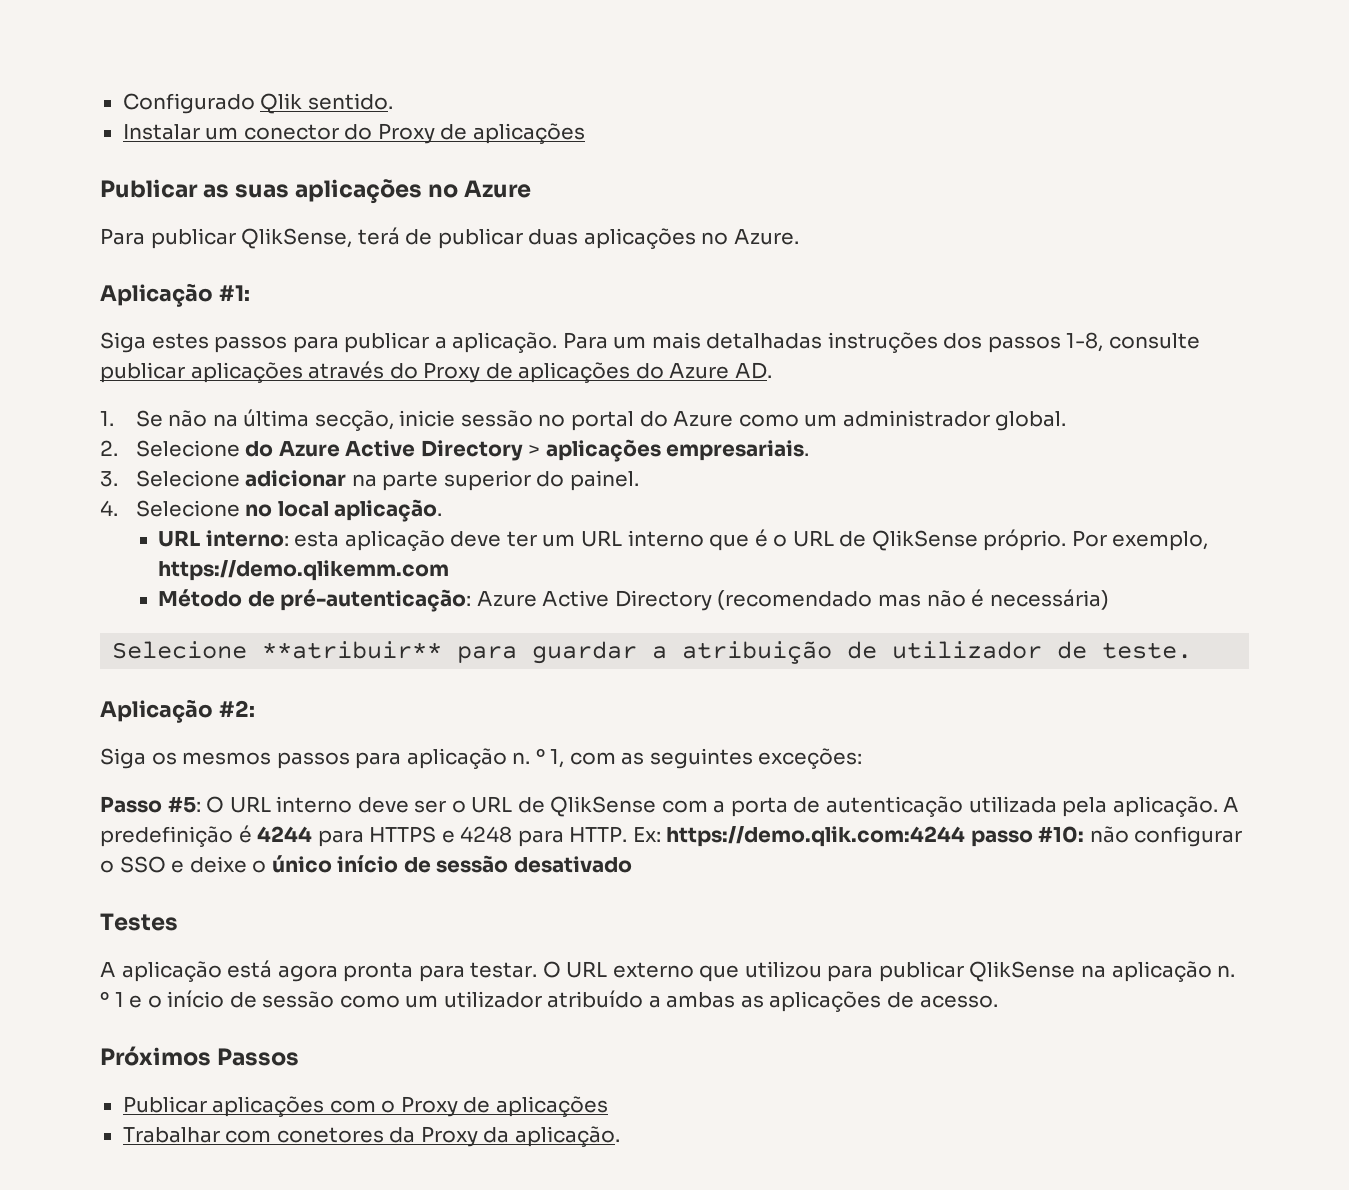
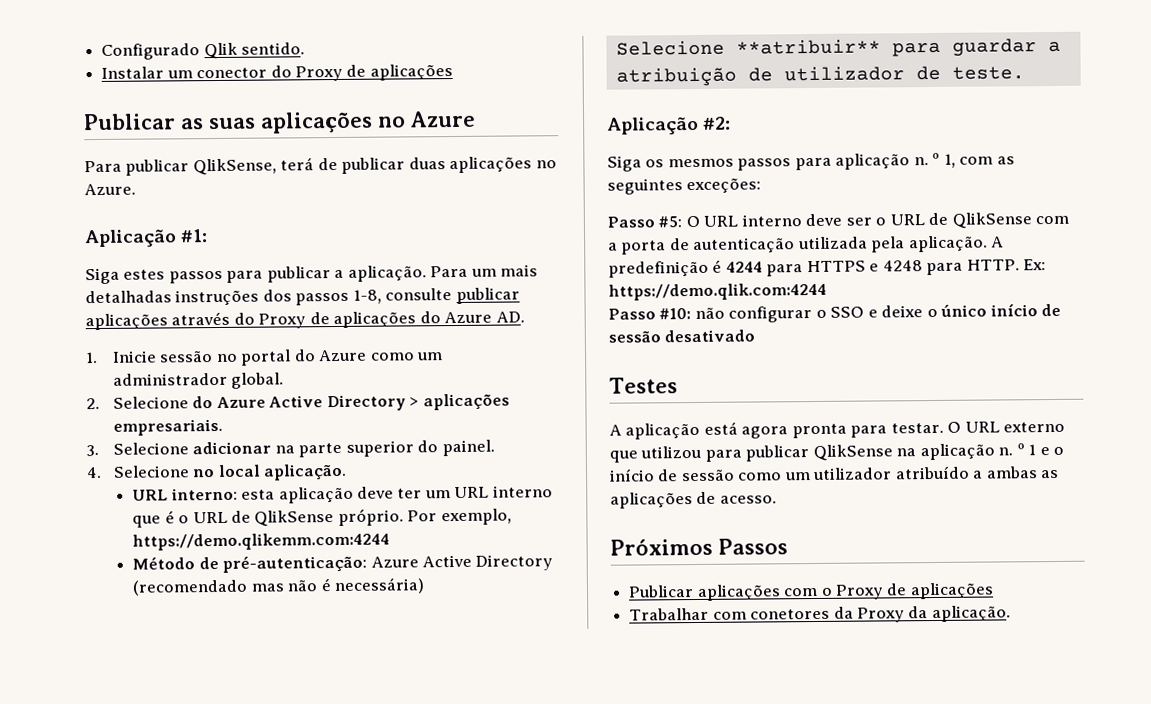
[135,409,456,431] Se não na última secção, inicie -> [111,350,157,363] Inicie
[158,560,450,581] https://demo.qlikemm.com -> [132,532,391,551] https://demo.qlikemm.com:4244
[970,830,1033,847] passo -> [608,308,656,320] // Passo

